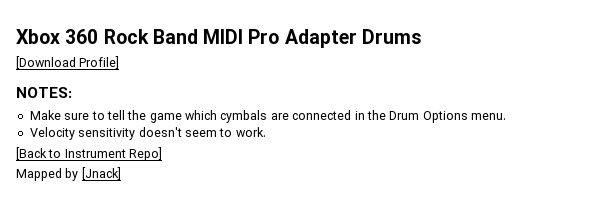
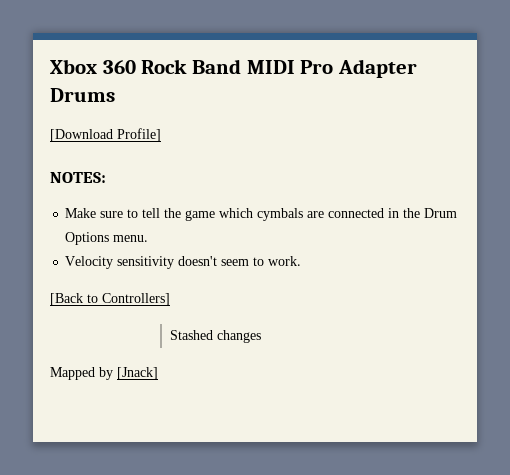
[64,147,163,161] Instrument Repo] -> [102,293,170,306] [169,330,261,343] Controllers] // Stashed changes

